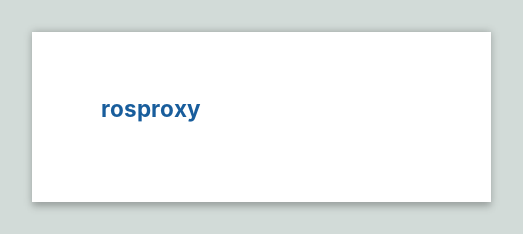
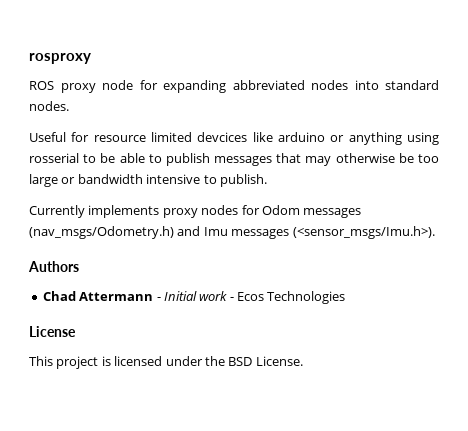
(201, 113) none -> [29,80,439,93] [29,101,69,111] [29,132,439,145] [29,153,440,166] [29,174,267,187] [29,205,362,218] [29,226,435,239] [28,261,79,272] [42,291,346,304] [29,326,76,337] [29,356,303,369] // ROS proxy node for expanding abbreviated nodes into standard nodes. // Useful for resource limited devcices like arduino or anything using rosserial to be able to publish messages that may otherwise be too large or bandwidth intensive to publish. // Currently implements proxy nodes for Odom messages (nav_msgs/Odometry.h) and Imu messages (<sensor_msgs/Imu.h>). // Authors // Chad Attermann - Initial work - Ecos Technologies // License // This project is licensed under the BSD License.

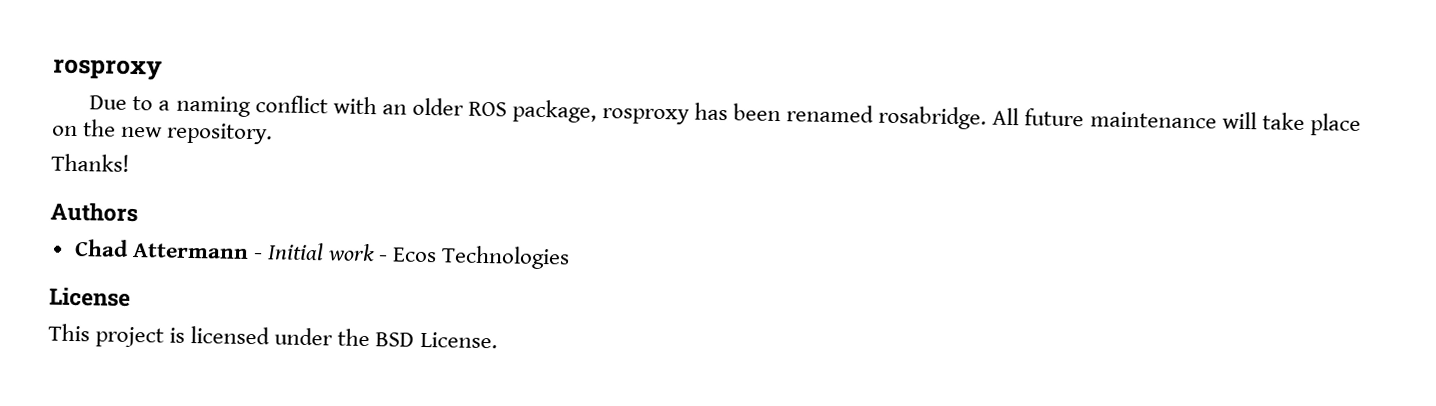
[29,80,439,93] [29,101,69,111] [29,132,439,145] [29,153,440,166] [29,174,267,187] [29,205,362,218] [29,226,435,239] ROS proxy node for expanding abbreviated nodes into standard nodes. // Useful for resource limited devcices like arduino or anything using rosserial to be able to publish messages that may otherwise be too large or bandwidth intensive to publish. // Currently implements proxy nodes for Odom messages (nav_msgs/Odometry.h) and Imu messages (<sensor_msgs/Imu.h>). -> [89,95,1361,136] [52,119,274,145] [51,153,130,172] Due to a naming conflict with an older ROS package, rosproxy has been renamed rosabridge. All future maintenance will take place on the new repository. // Thanks!

